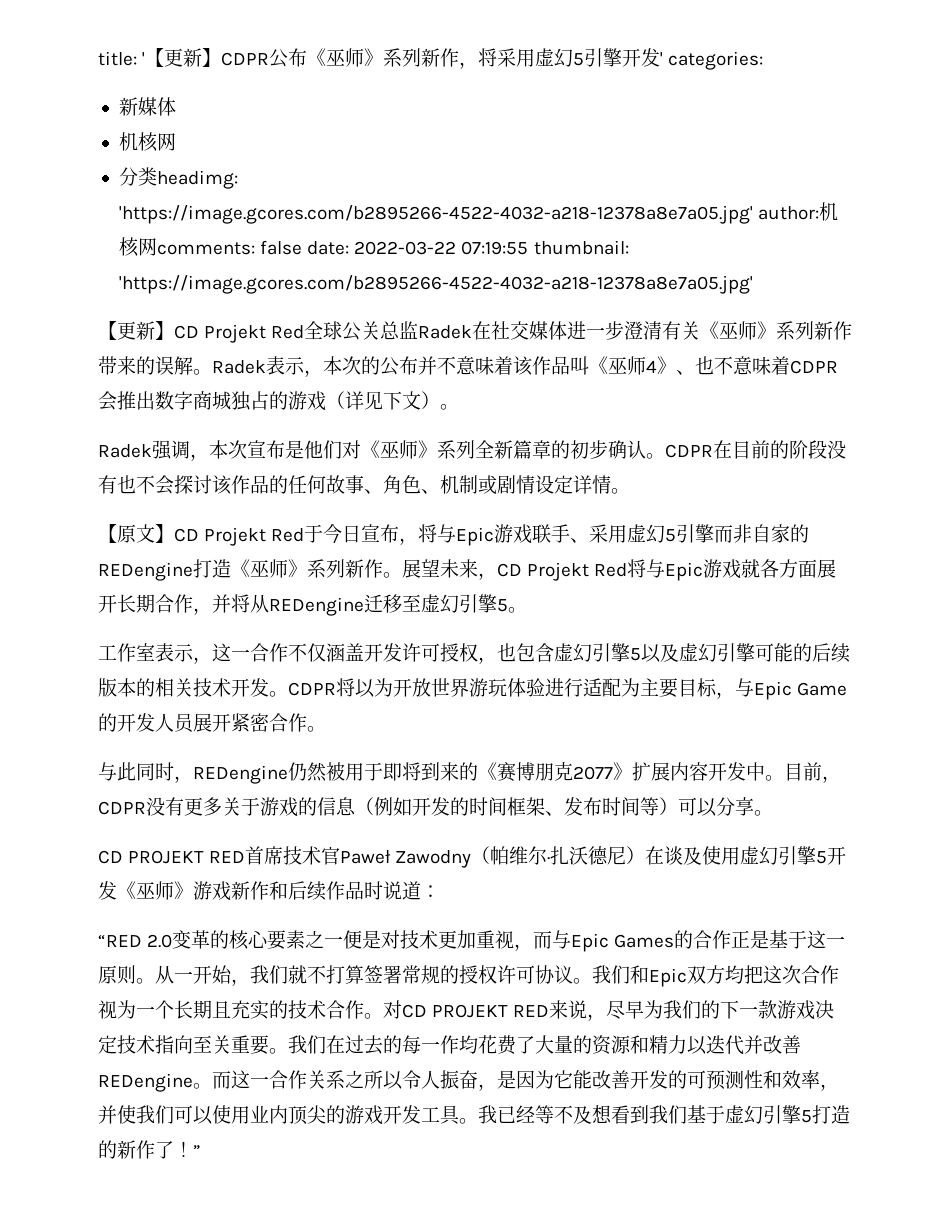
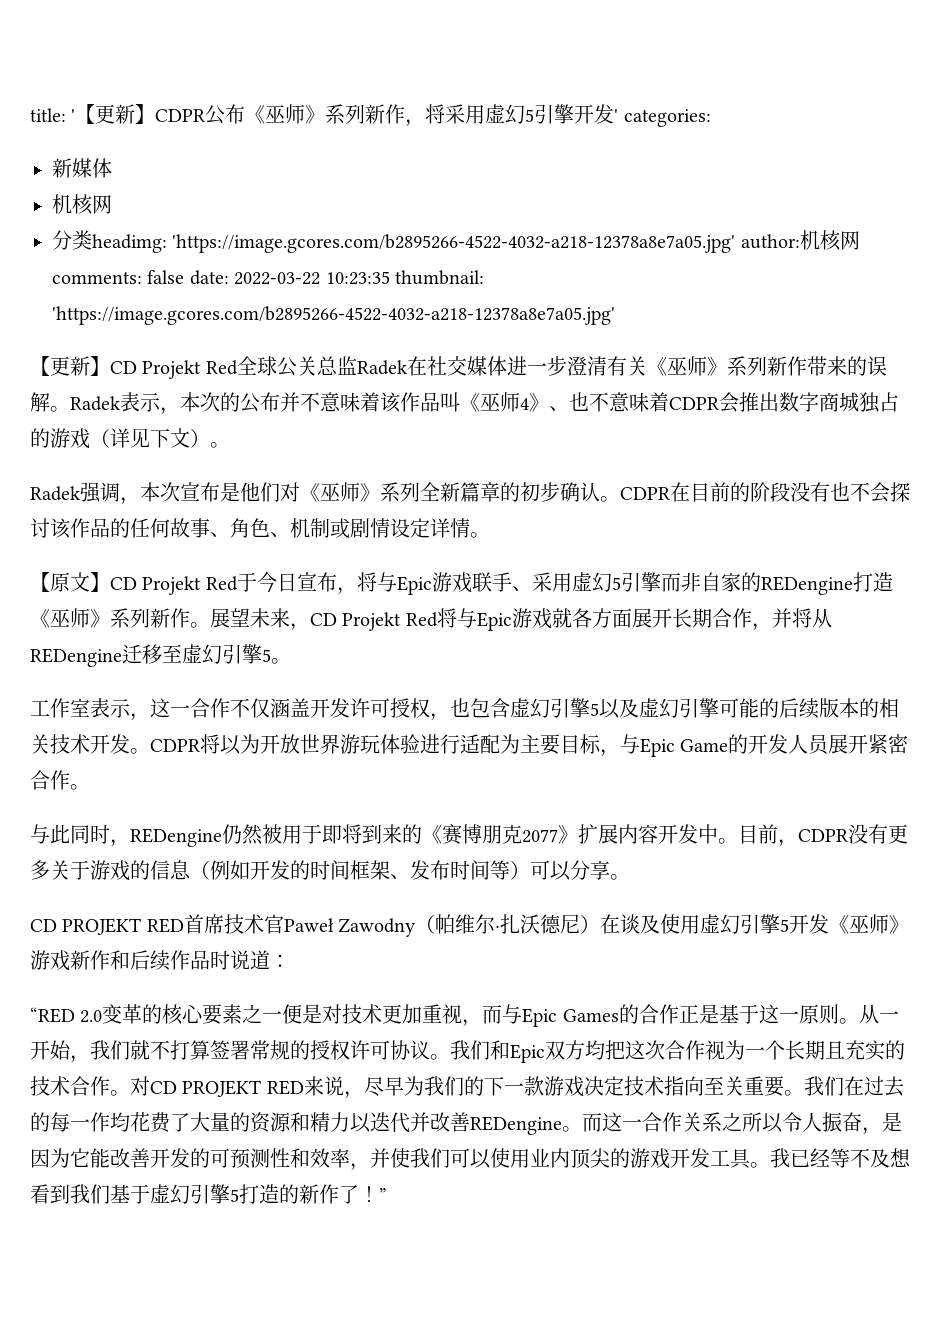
[461,241,529,255] 07:19:55 -> [325,271,390,285] 10:23:35

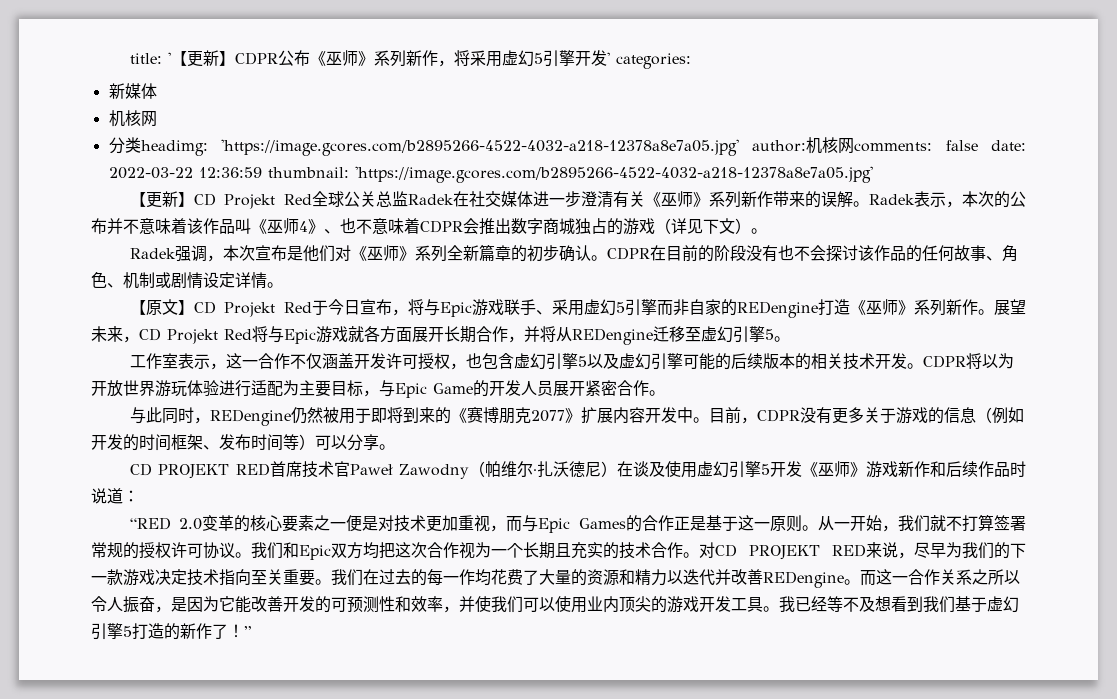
[325,271,390,285] 10:23:35 -> [198,167,262,178] 12:36:59

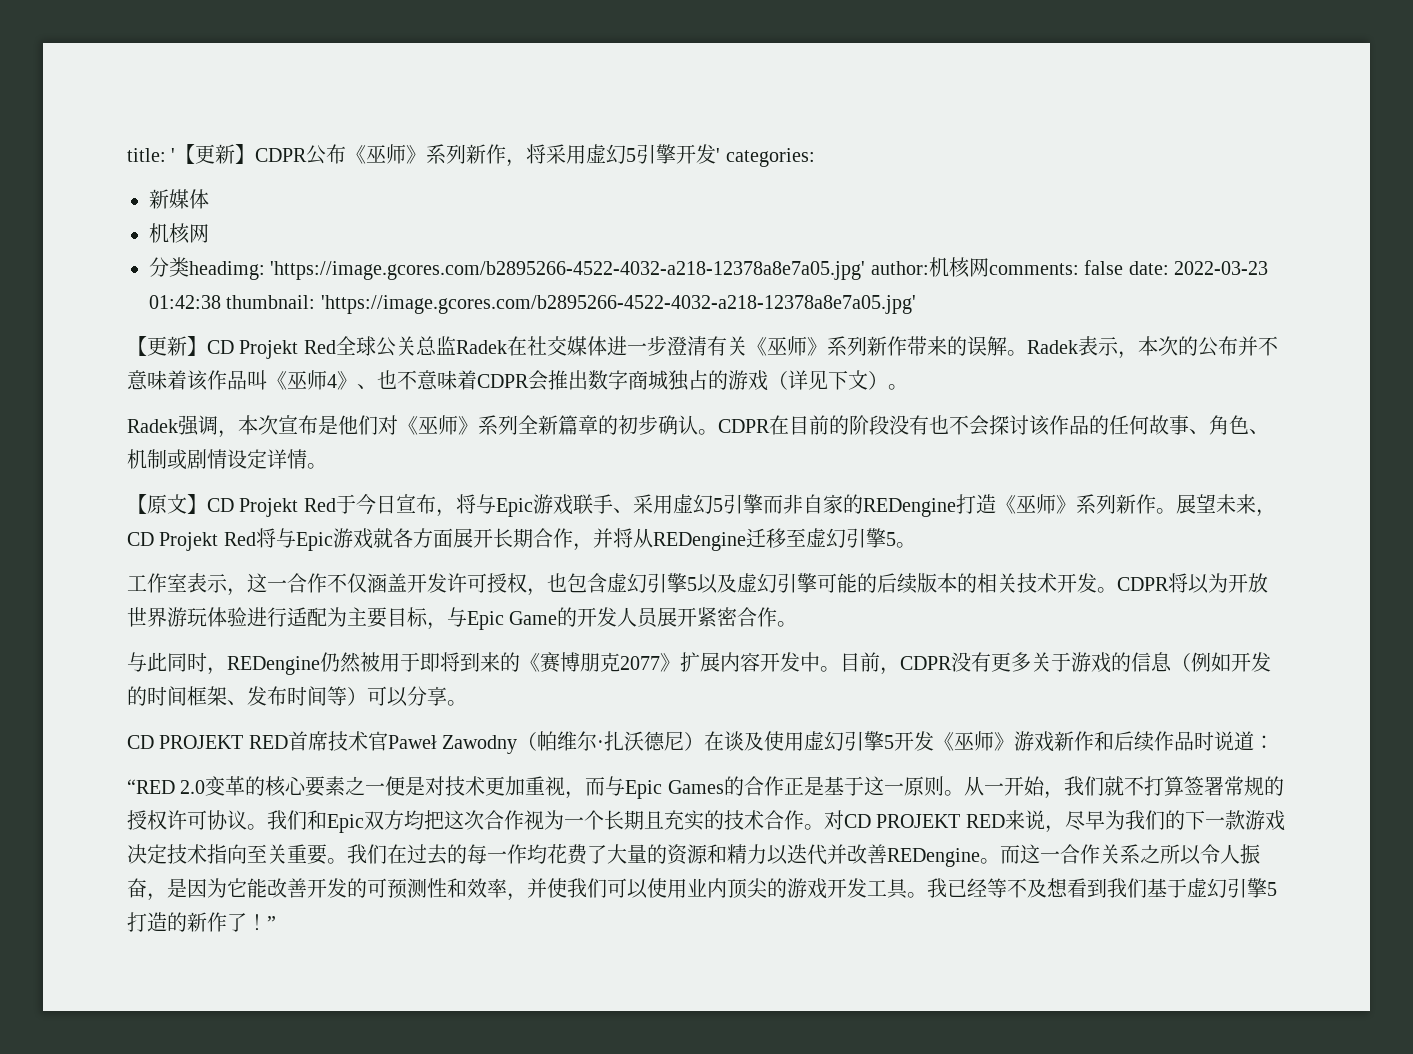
[108,167,262,179] 2022-03-22 12:36:59 -> [1174,261,1268,275] [149,295,221,309] 2022-03-23 01:42:38

